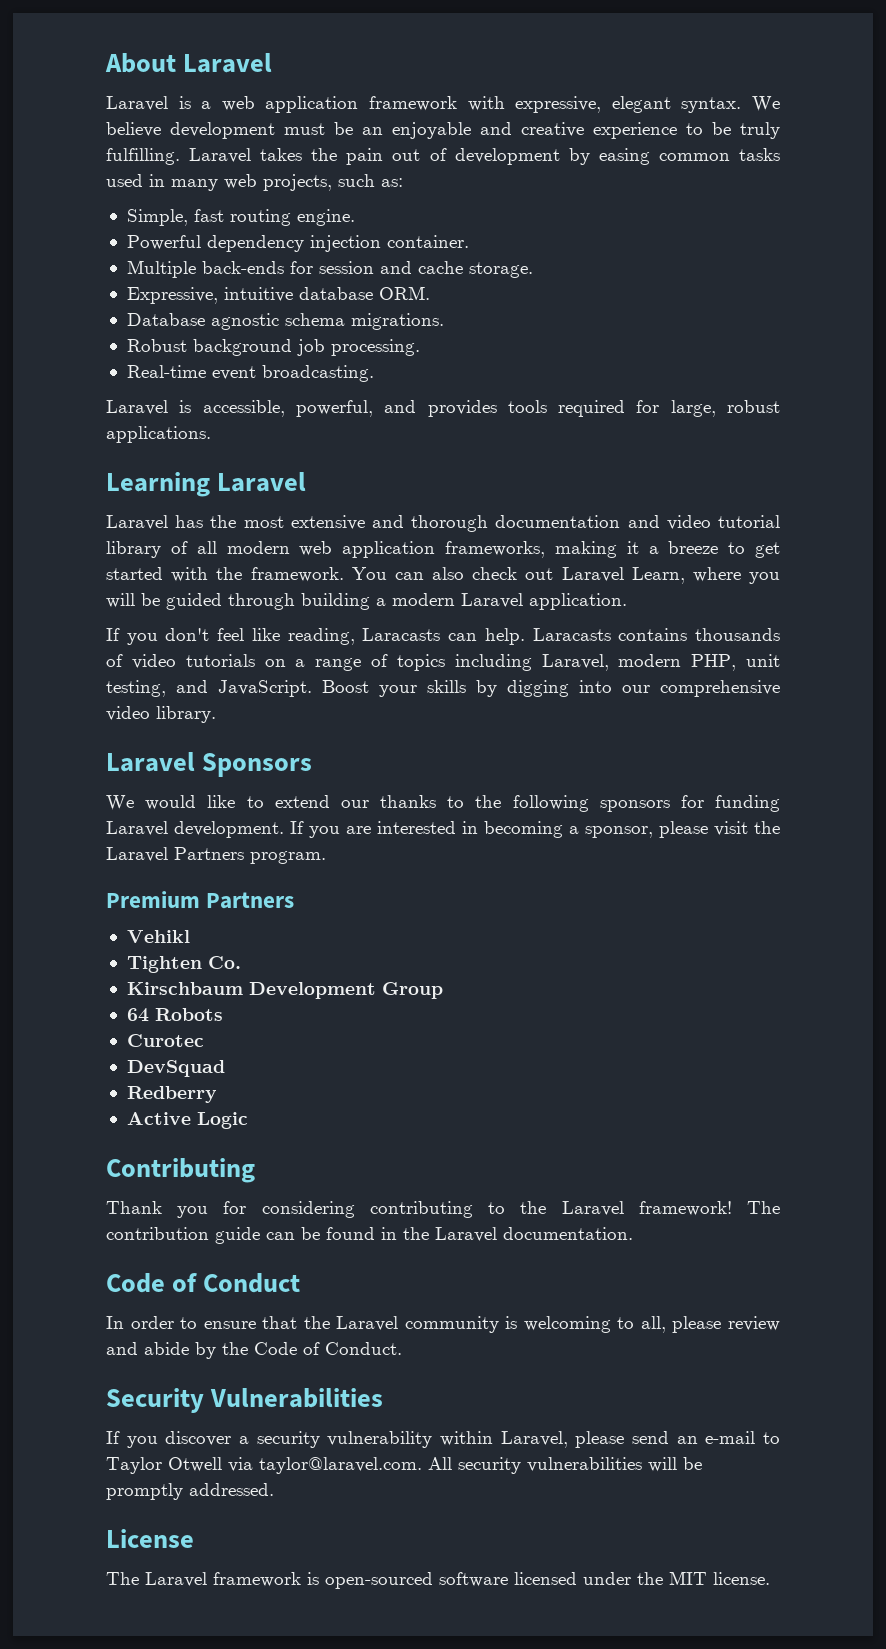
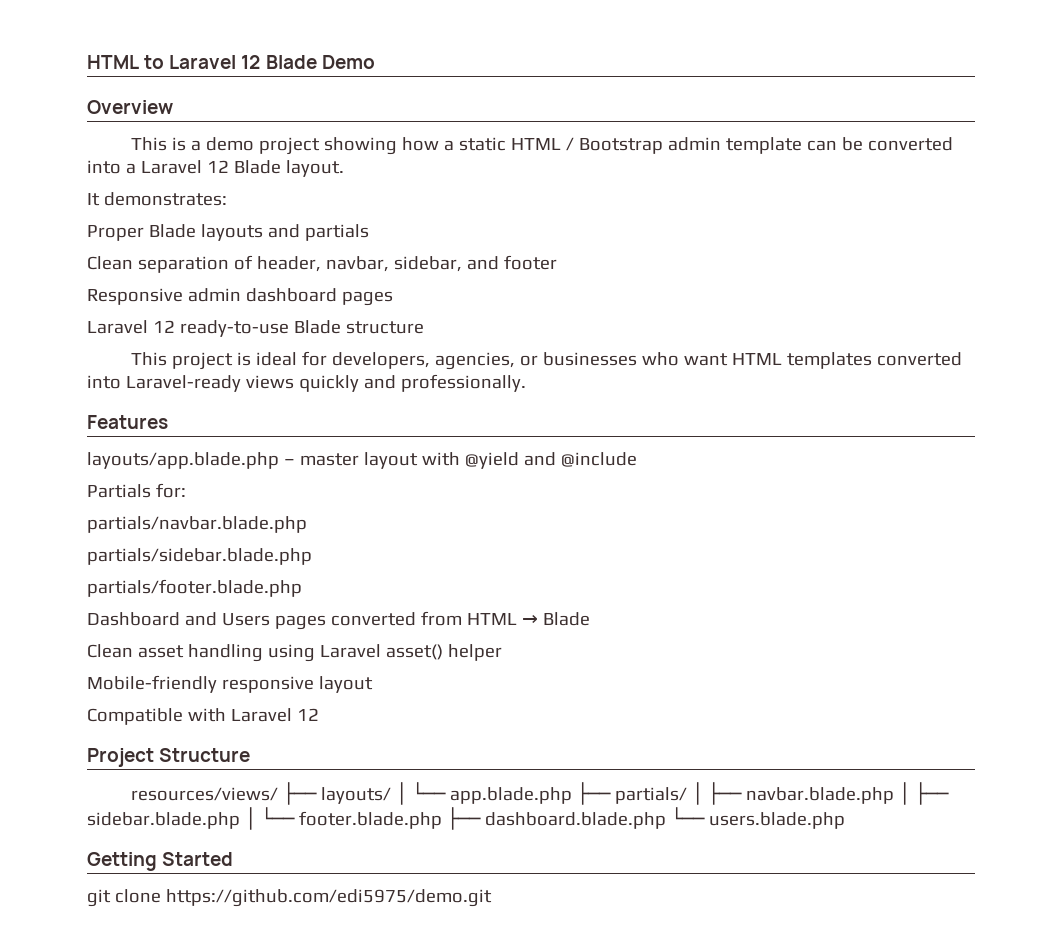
[105,53,273,73] [106,96,781,113] [106,122,780,139] [106,148,780,165] [106,174,403,191] [126,209,355,226] [126,235,469,252] [126,260,533,278] [126,286,430,304] [126,313,444,330] [126,339,420,356] [126,365,374,382] [106,400,780,417] [106,426,211,443] [106,472,307,497] [106,515,780,532] [106,541,781,558] [106,567,780,584] [106,593,627,610] [106,628,781,645] [106,654,781,671] [106,680,780,697] [106,706,216,723] [106,752,313,777] [106,795,780,812] [106,821,780,838] [106,847,326,864] [106,891,295,909] [126,930,190,943] [126,956,241,973] [126,982,443,999] [126,1008,223,1022] [126,1034,204,1047] [126,1060,225,1077] [126,1086,217,1103] [126,1112,248,1129] [106,1158,255,1183] [106,1201,780,1218] [106,1227,633,1244] [106,1273,301,1293] [106,1316,781,1333] [106,1342,402,1359] [106,1388,384,1413] [106,1431,780,1448] [106,1457,702,1474] [106,1483,274,1500] [106,1529,194,1548] [106,1571,770,1589] About Laravel // Laravel is a web application framework with expressive, elegant syntax. We believe development must be an enjoyable and creative experience to be truly fulfilling. Laravel takes the pain out of development by easing common tasks used in many web projects, such as: // Simple, fast routing engine. // Powerful dependency injection container. // Multiple back-ends for session and cache storage. // Expressive, intuitive database ORM. // Database agnostic schema migrations. // Robust background job processing. // Real-time event broadcasting. // Laravel is accessible, powerful, and provides tools required for large, robust applications. // Learning Laravel // Laravel has the most extensive and thorough documentation and video tutorial library of all modern web application frameworks, making it a breeze to get started with the framework. You can also check out Laravel Learn, where you will be guided through building a modern Laravel application. // If you don't feel like reading, Laracasts can help. Laracasts contains thousands of video tutorials on a range of topics including Laravel, modern PHP, unit testing, and JavaScript. Boost your skills by digging into our comprehensive video library. // Laravel Sponsors // We would like to extend our thanks to the following sponsors for funding Laravel development. If you are interested in becoming a sponsor, please visit the Laravel Partners program. // Premium Partners // Vehikl // Tighten Co. // Kirschbaum Development Group // 64 Robots // Curotec // DevSquad // Redberry // Active Logic // Contributing // Thank you for considering contributing to the Laravel framework! The contribution guide can be found in the Laravel documentation. // Code of Conduct // In order to ensure that the Laravel community is welcoming to all, please review and abide by the Code of Conduct. // Security Vulnerabilities // If you discover a security vulnerability within Laravel, please send an e-mail to Taylor Otwell via taylor@laravel.com. All security vulnerabilities will be promptly addressed. // License // The Laravel framework is open-sourced software licensed under the MIT license. -> [87,55,375,69] [87,100,173,114] [130,137,953,155] [87,160,344,177] [87,192,227,206] [87,224,369,241] [87,255,557,273] [87,288,393,306] [87,320,424,337] [130,351,962,370] [87,374,526,392] [87,415,168,429] [87,452,637,469] [87,483,186,498] [87,516,307,533] [87,548,312,565] [87,579,302,597] [87,611,590,630] [87,644,502,662] [87,675,373,693] [87,708,319,725] [87,748,251,767] [130,782,949,805] [87,807,845,830] [87,852,234,871] [87,889,492,907] HTML to Laravel 12 Blade Demo // Overview // This is a demo project showing how a static HTML / Bootstrap admin template can be converted into a Laravel 12 Blade layout. // It demonstrates: // Proper Blade layouts and partials // Clean separation of header, navbar, sidebar, and footer // Responsive admin dashboard pages // Laravel 12 ready-to-use Blade structure // This project is ideal for developers, agencies, or businesses who want HTML templates converted into Laravel-ready views quickly and professionally. // Features // layouts/app.blade.php – master layout with @yield and @include // Partials for: // partials/navbar.blade.php // partials/sidebar.blade.php // partials/footer.blade.php // Dashboard and Users pages converted from HTML → Blade // Clean asset handling using Laravel asset() helper // Mobile-friendly responsive layout // Compatible with Laravel 12 // Project Structure // resources/views/ ├── layouts/ │ └── app.blade.php ├── partials/ │ ├── navbar.blade.php │ ├── sidebar.blade.php │ └── footer.blade.php ├── dashboard.blade.php └── users.blade.php // Getting Started // git clone https://github.com/edi5975/demo.git

